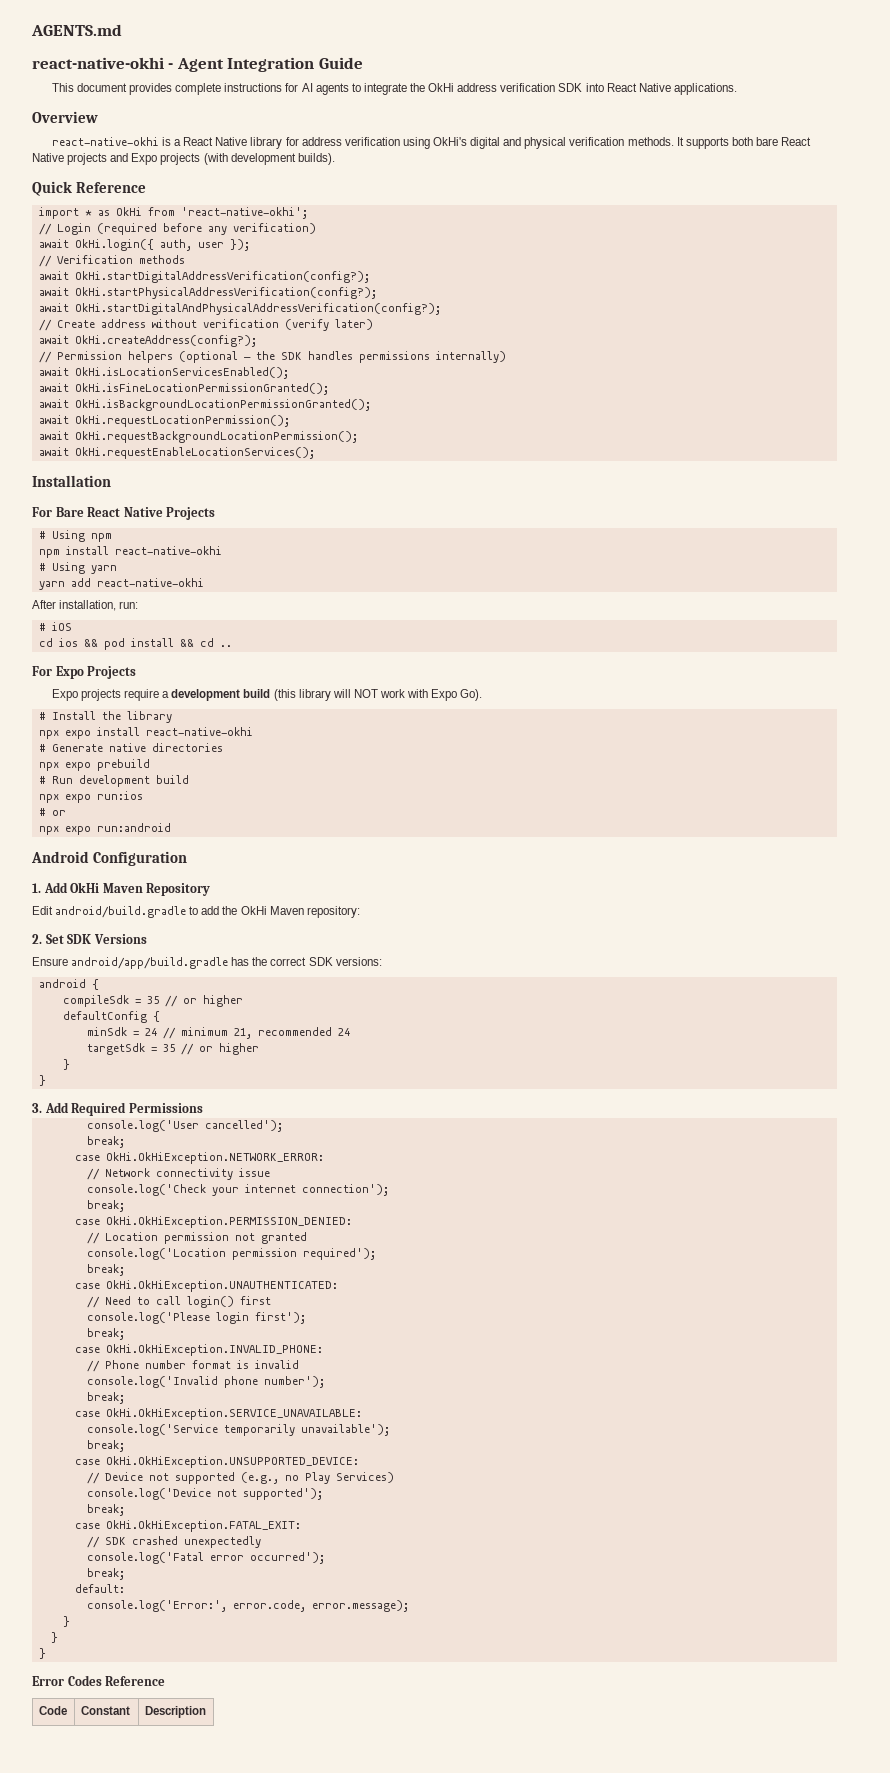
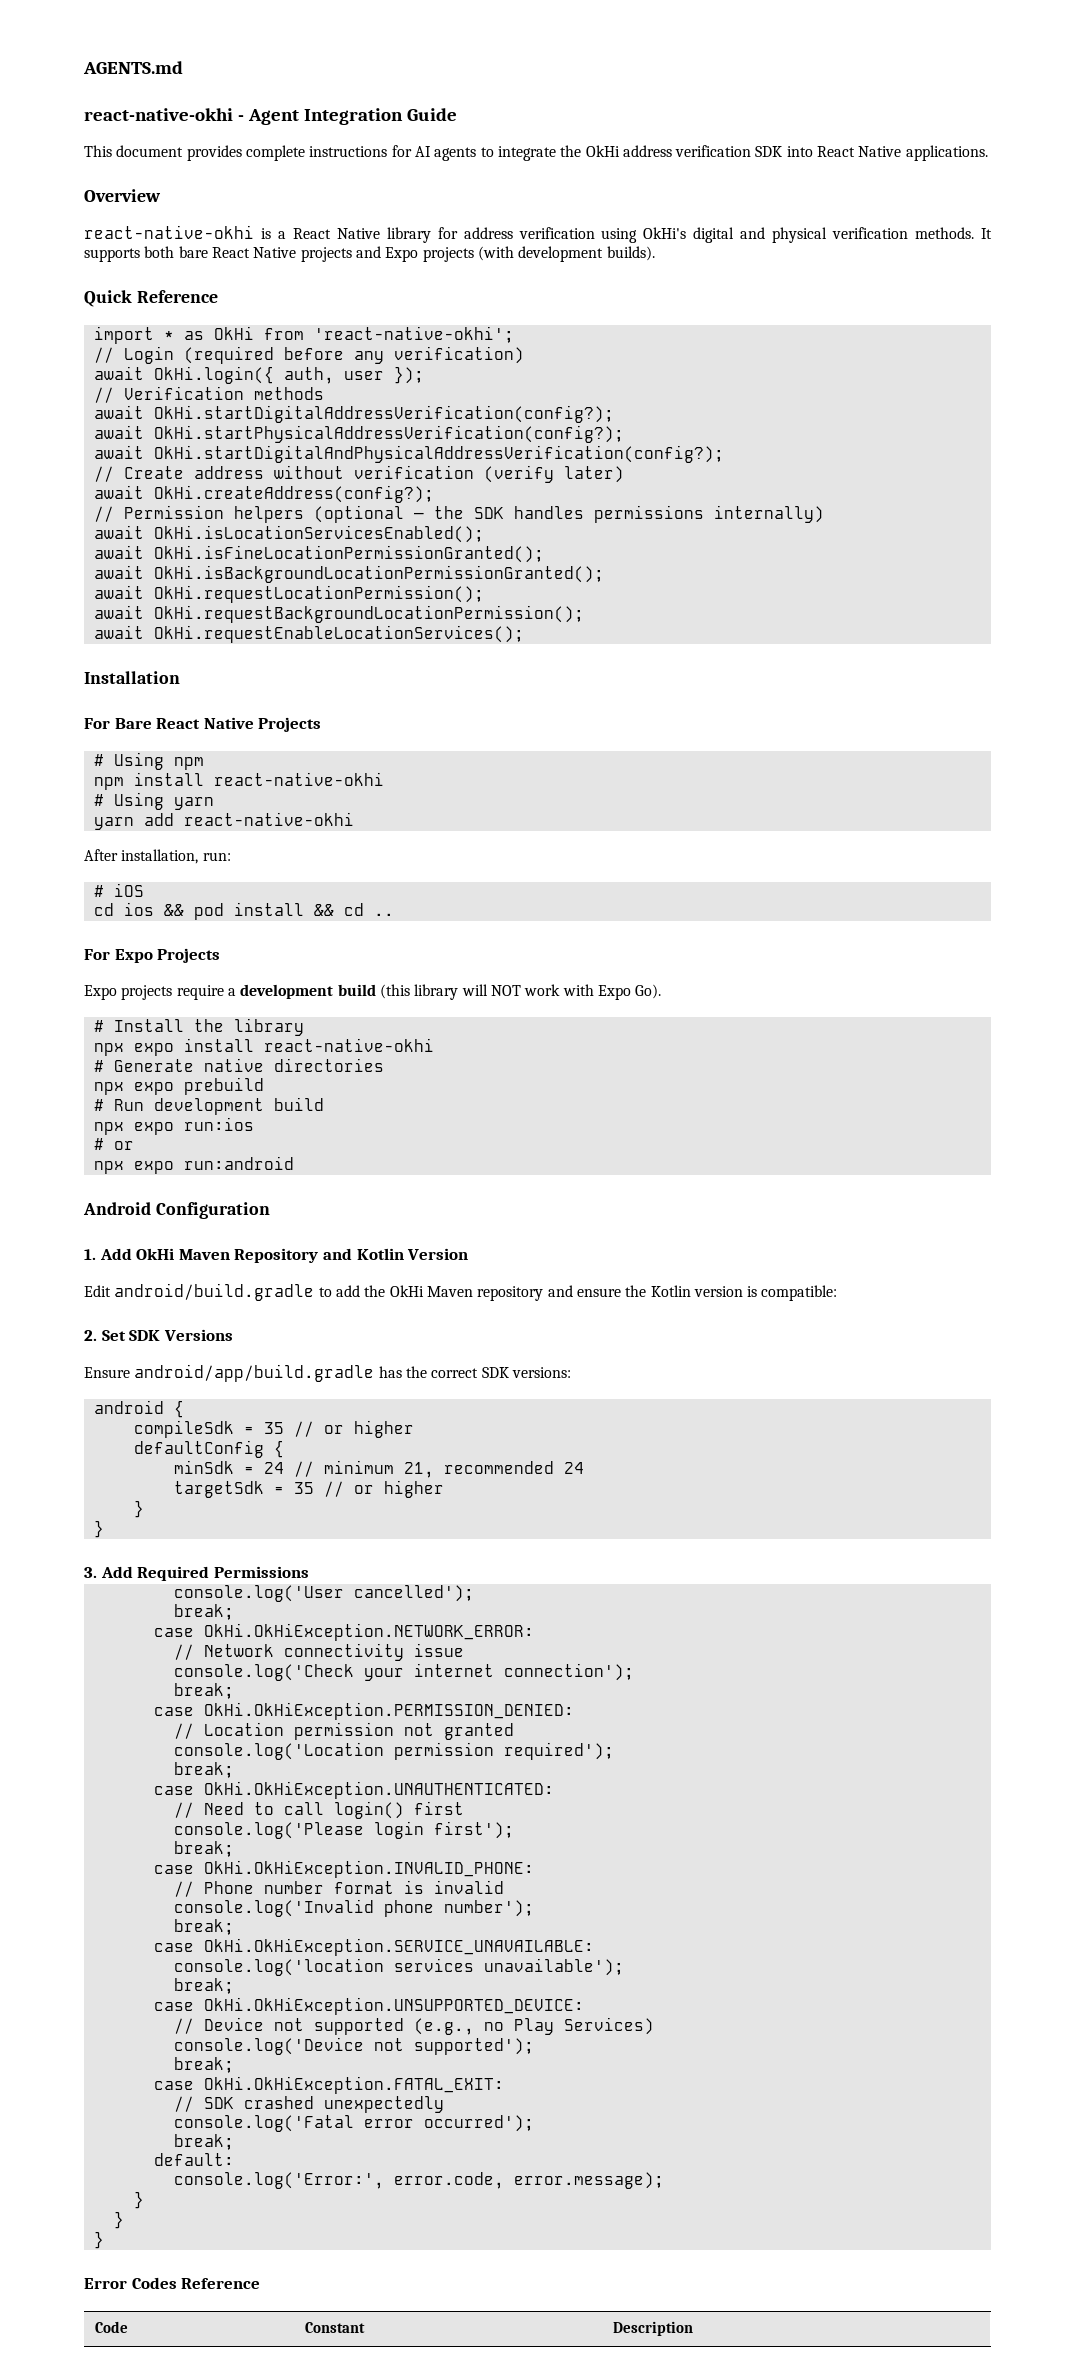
(211, 889) none -> [322,1248,469,1260] and Kotlin Version
[306,906,360,918] repository: -> [477,1285,838,1301] repository and ensure the Kotlin version is compatible:
[86,1424,295,1436] console.log('Service temporarily -> [173,1958,474,1976] console.log('location services

